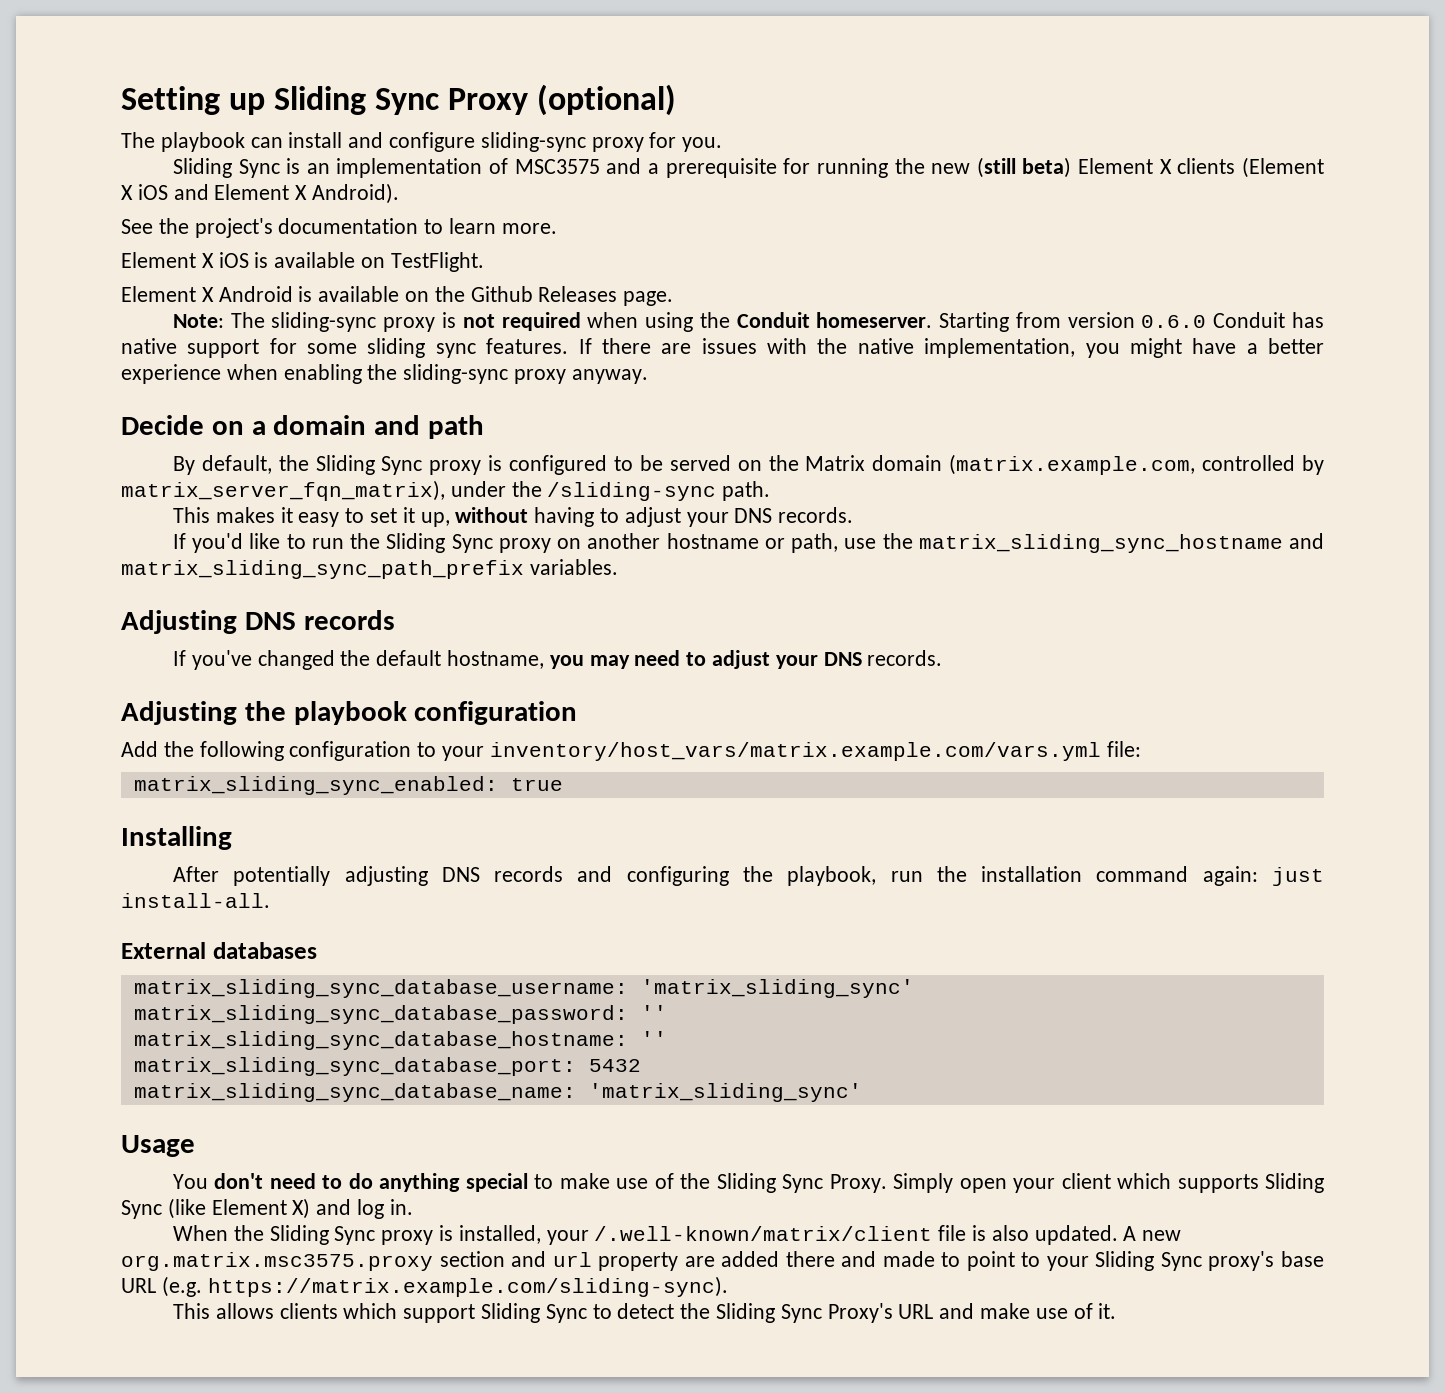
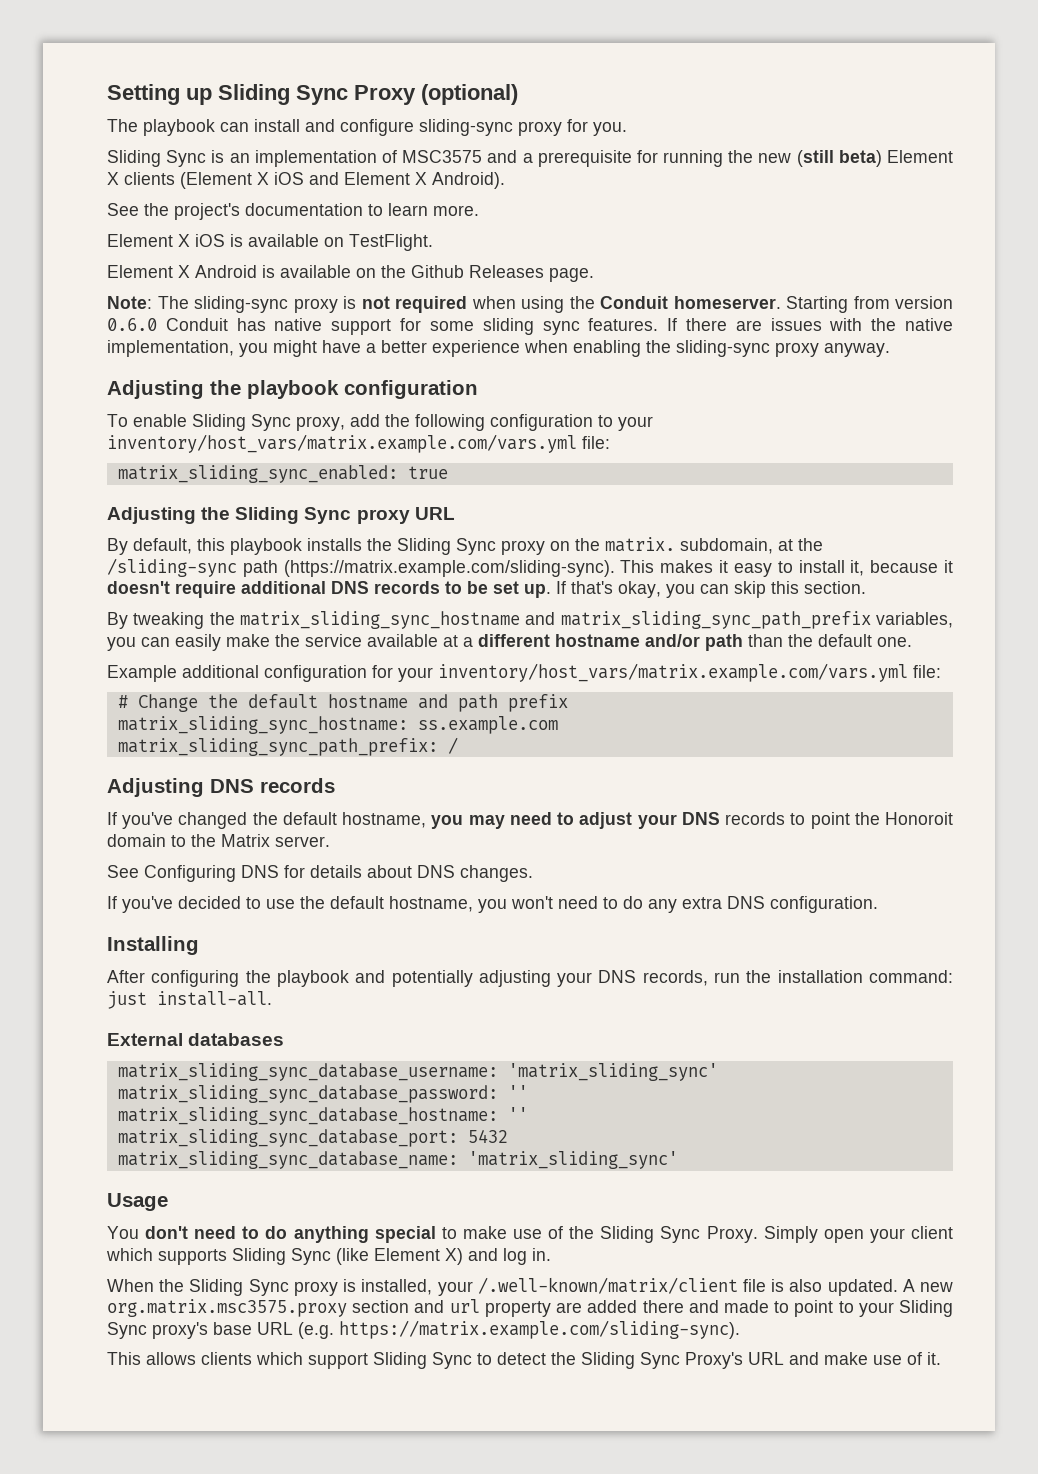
[121,415,485,439] [172,454,1325,475] [121,480,771,501] Decide on a domain and path // By default, the Sliding Sync proxy is configured to be served on the Matrix domain (matrix.example.com, controlled by matrix_server_fqn_matrix), under the /sliding-sync path. // -> [107,380,478,399] [107,414,653,431] [107,434,610,453] [117,465,448,483] [107,507,455,524] [107,537,823,555] [107,558,615,577] Adjusting the playbook configuration // To enable Sliding Sync proxy, add the following configuration to your inventory/host_vars/matrix.example.com/vars.yml file: // matrix_sliding_sync_enabled: true // Adjusting the Sliding Sync proxy URL // By default, this playbook installs the Sliding Sync proxy on the matrix. subdomain, at the /sliding-sync path (https://matrix.example.com/sliding-sync).
[369,507,854,527] [172,533,1324,553] [121,559,618,579] set it up, without having to adjust your DNS records. // If you'd like to run the Sliding Sync proxy on another hostname or path, use the matrix_sliding_sync_hostname and matrix_sliding_sync_path_prefix variables. -> [798,560,954,576] [107,581,866,598] [107,611,953,629] [107,634,912,651] [107,663,941,682] [117,694,568,712] [117,716,558,734] [117,737,458,756] install it, because it doesn't require additional DNS records to be set up. If that's okay, you can skip this section. // By tweaking the matrix_sliding_sync_hostname and matrix_sliding_sync_path_prefix variables, you can easily make the service available at a different hostname and/or path than the default one. // Example additional configuration for your inventory/host_vars/matrix.example.com/vars.yml file: // # Change the default hostname and path prefix // matrix_sliding_sync_hostname: ss.example.com // matrix_sliding_sync_path_prefix: /
[867,650,943,666] [121,701,578,725] [121,741,1141,761] [133,776,563,795] [121,826,232,850] [172,866,877,886] records. // Adjusting the playbook configuration // Add the following configuration to your inventory/host_vars/matrix.example.com/vars.yml file: // matrix_sliding_sync_enabled: true // Installing // After potentially adjusting DNS records and configuring the playbook, -> [725,812,954,829] [107,834,330,847] [107,865,533,882] [107,896,878,913] [107,936,199,955] [107,970,708,987] records to point the Honoroit domain to the Matrix server. // See Configuring DNS for details about DNS changes. // If you've decided to use the default hostname, you won't need to do any extra DNS configuration. // Installing // After configuring the playbook and potentially adjusting your DNS records,
[1096,866,1258,886] command again: -> [868,970,953,983] command:

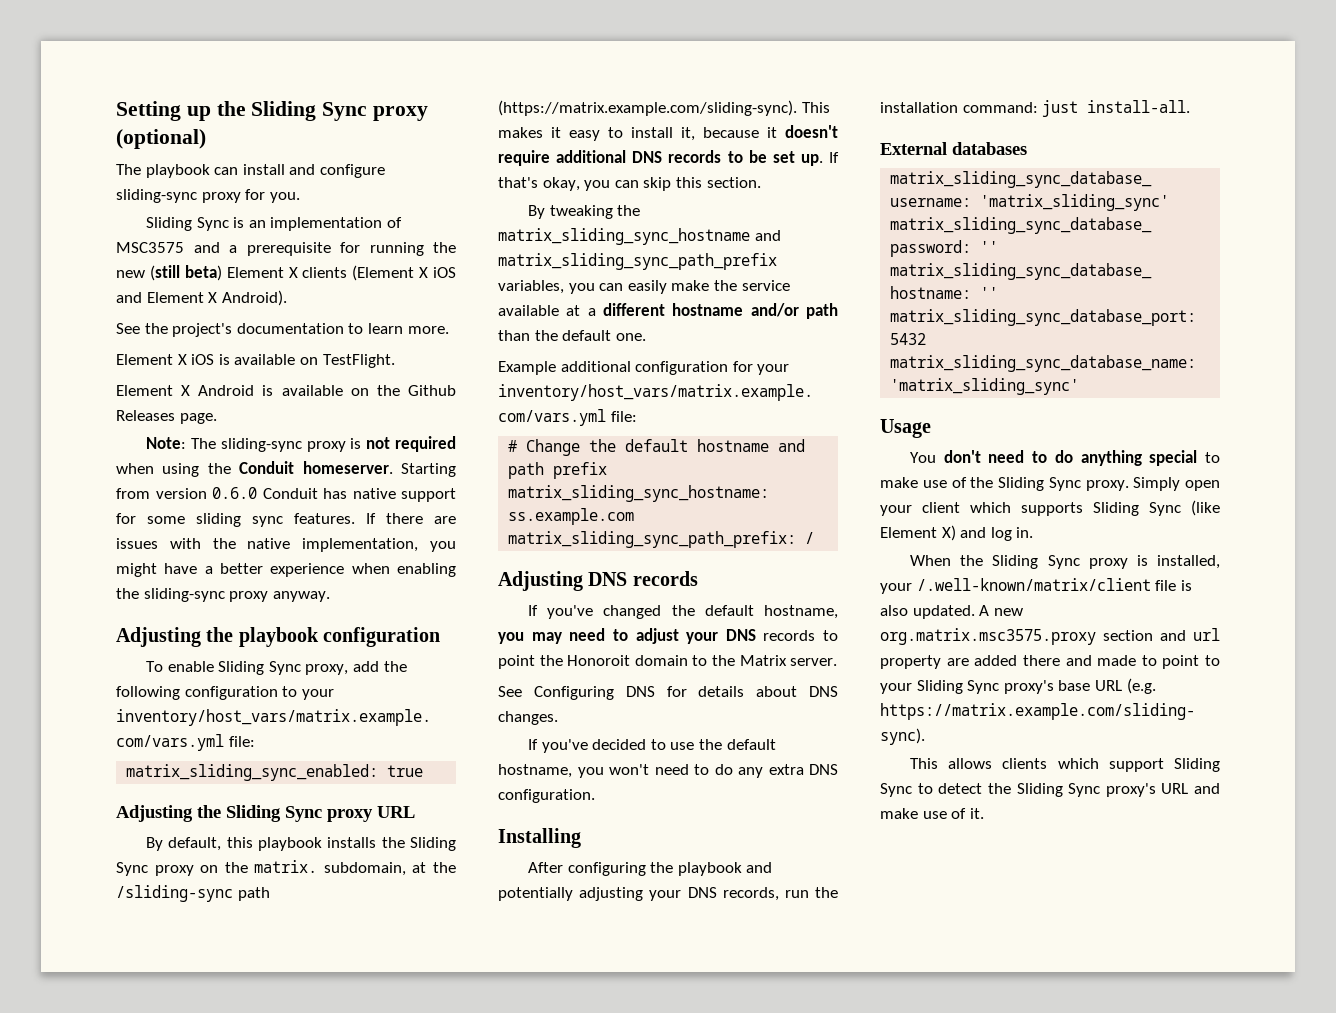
[218,84,416,105] Sliding Sync Proxy -> [216,101,429,121] the Sliding Sync proxy
[706,1226,758,1243] Proxy. -> [1085,480,1129,491] proxy.
[685,1352,743,1369] Proxy's -> [1105,783,1156,797] proxy's

